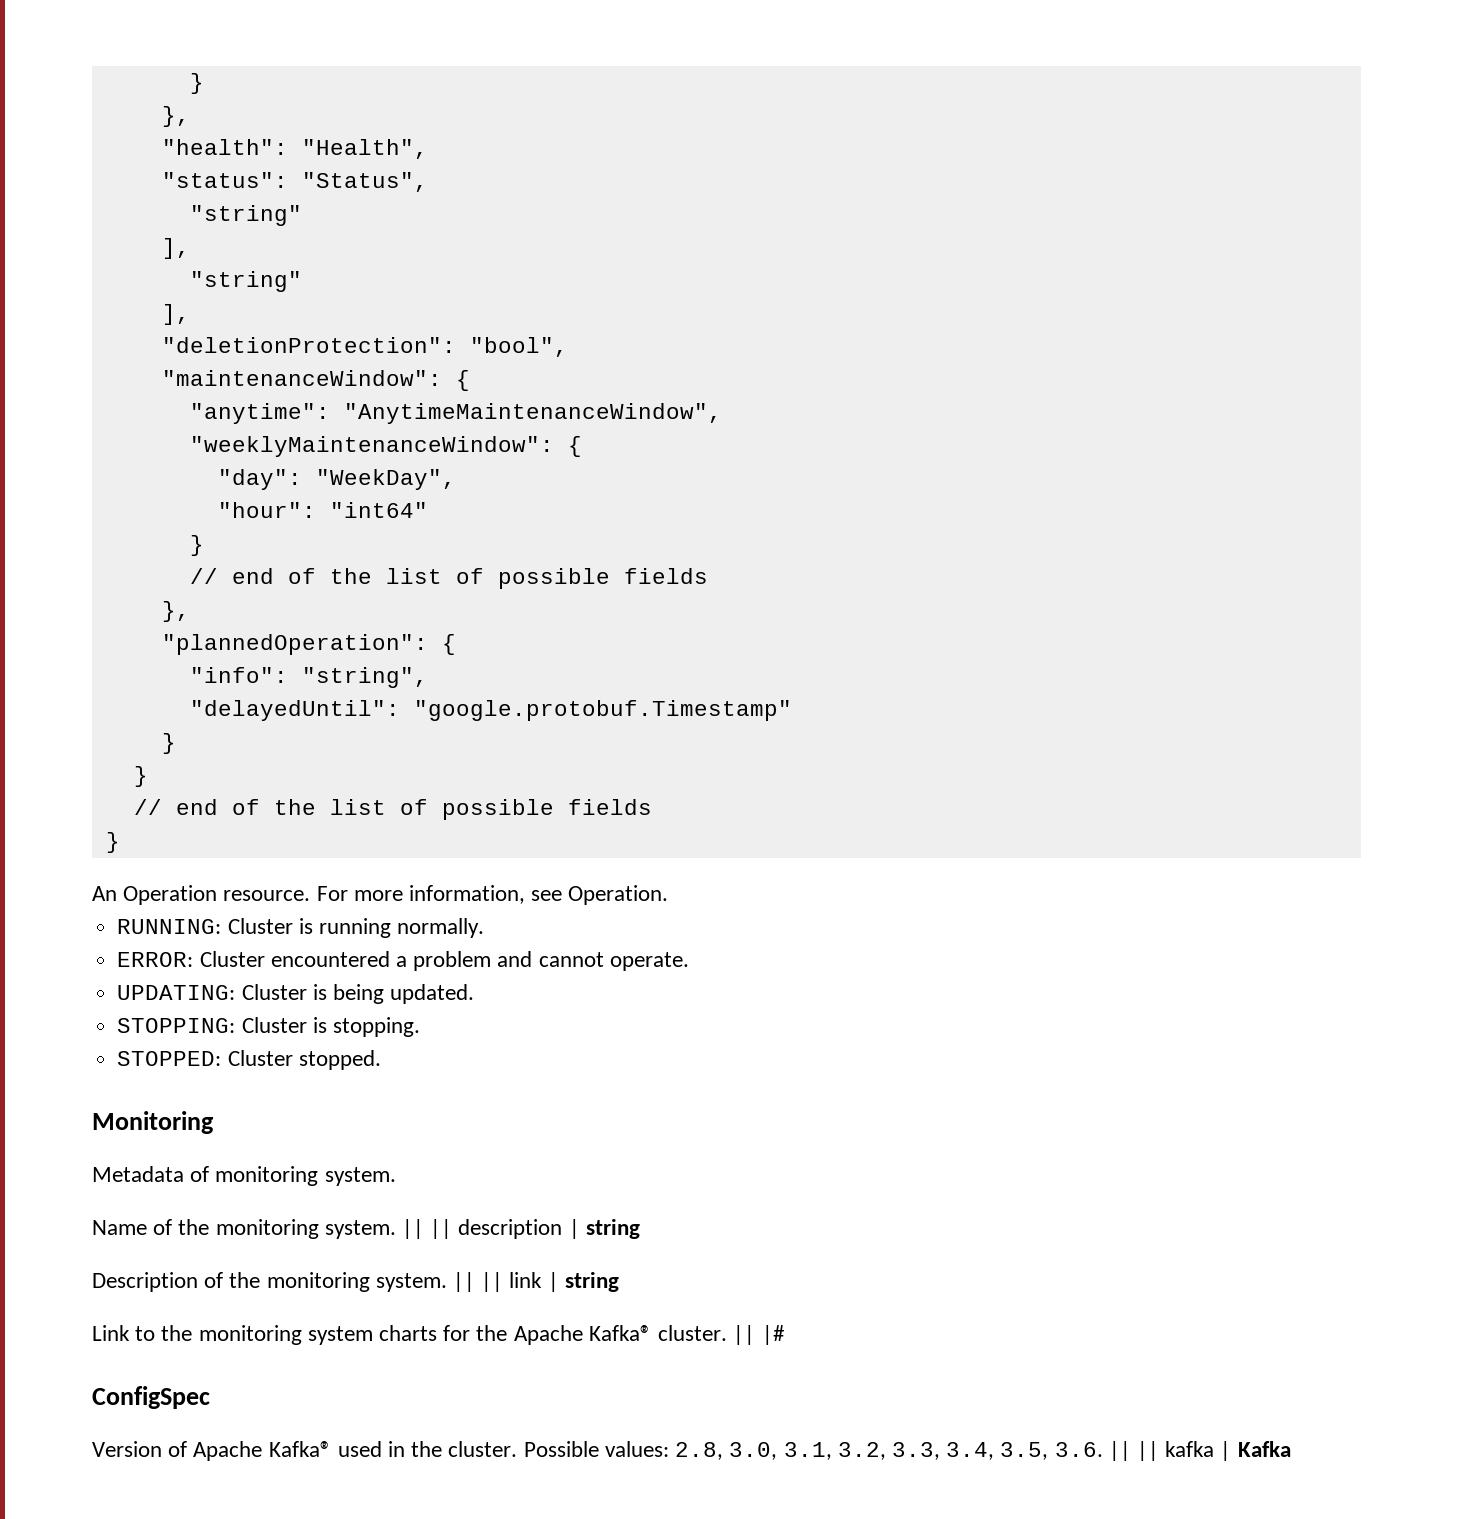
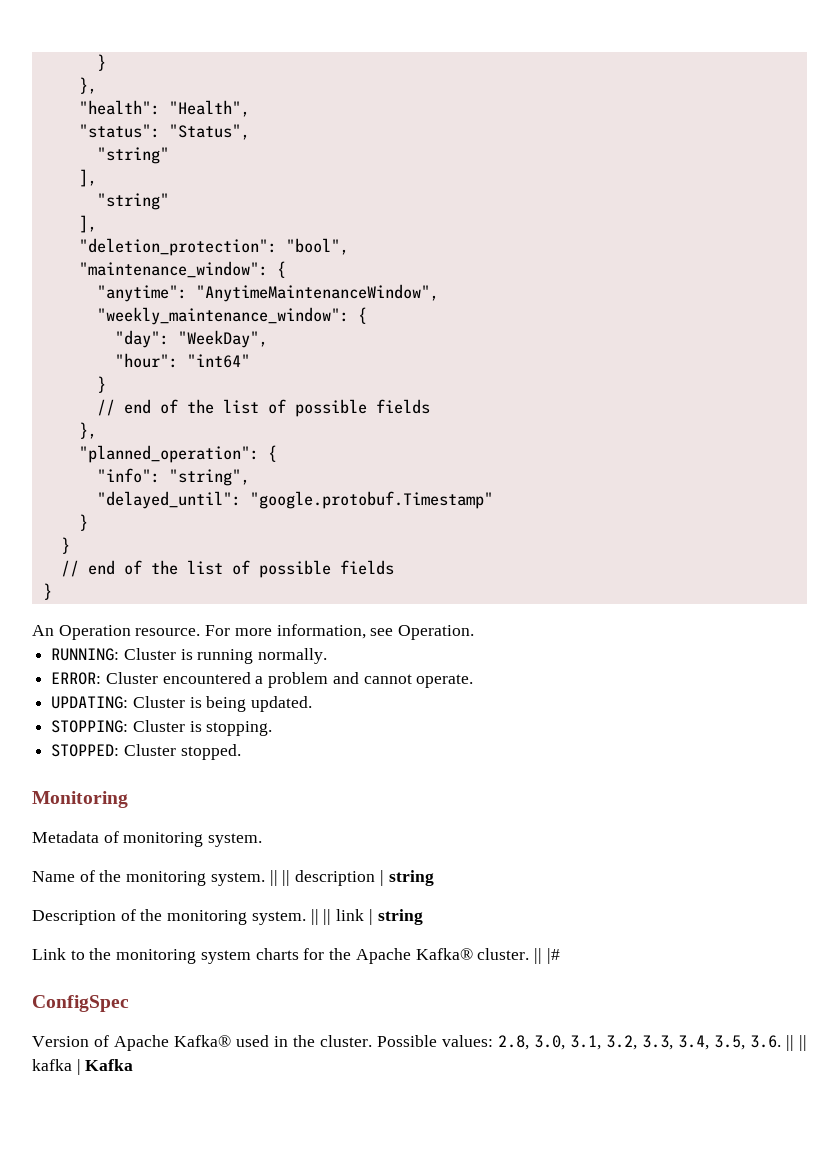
[161,337,456,353] "deletionProtection": -> [78,238,277,256] "deletion_protection":
[161,370,442,386] "maintenanceWindow": -> [78,261,268,278] "maintenance_window":
[189,436,554,457] "weeklyMaintenanceWindow": -> [96,307,349,325] "weekly_maintenance_window":
[161,634,428,655] "plannedOperation": -> [78,445,259,463] "planned_operation":
[189,700,400,721] "delayedUntil": -> [96,491,241,509] "delayed_until":

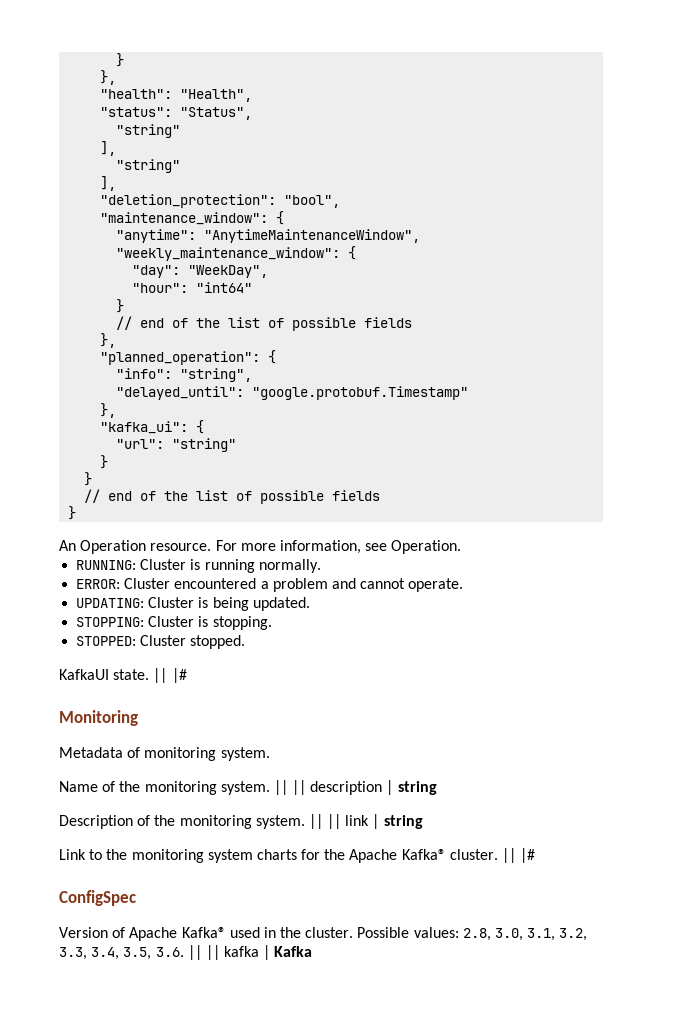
(493, 500) none -> [100,403,117,418] [100,420,205,434] [116,438,237,452] // }, // "kafka_ui": { // "url": "string"
(241, 752) none -> [59,668,187,683] // KafkaUI state. || |#

